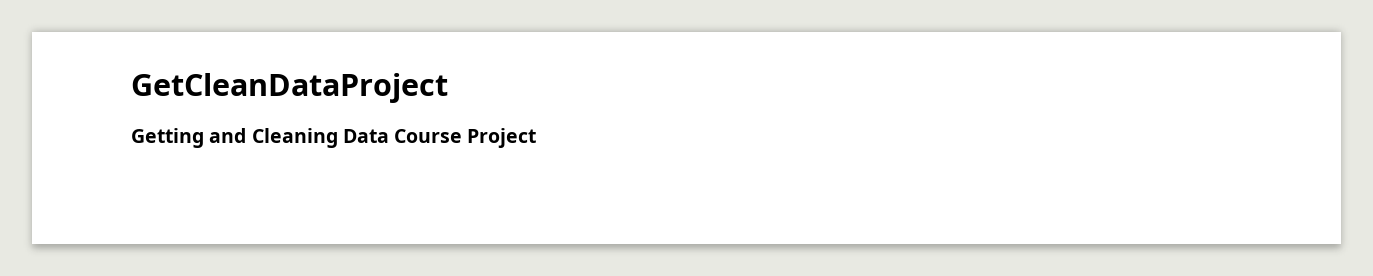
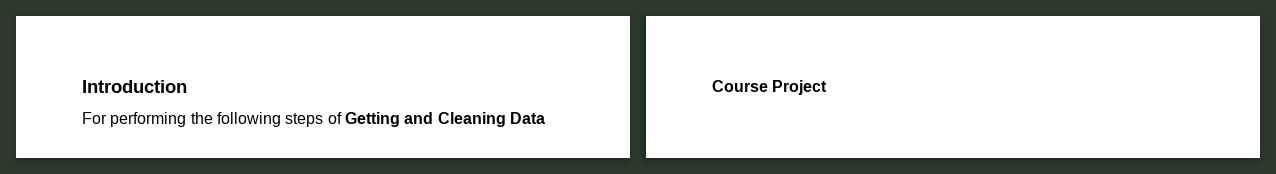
[131,73,448,103] GetCleanDataProject // -> [82,80,187,93] [82,112,342,127] Introduction // For performing the following steps of

